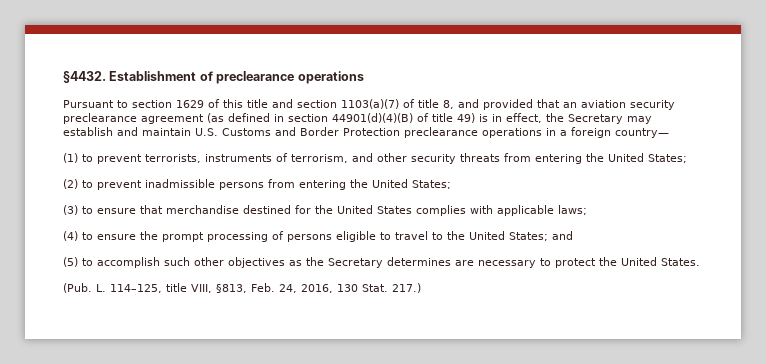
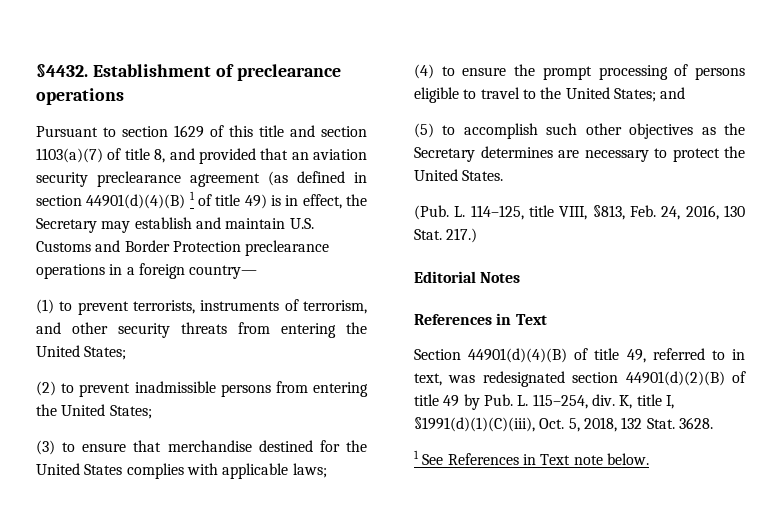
(413, 118) none -> [189,191,195,200] 1
(421, 288) none -> [414,271,521,283] [414,313,547,325] [414,348,745,363] [414,371,746,387] [414,394,674,410] [414,417,713,432] [414,450,649,465] // Editorial Notes // References in Text // Section 44901(d)(4)(B) of title 49, referred to in text, was redesignated section 44901(d)(2)(B) of title 49 by Pub. L. 115–254, div. K, title I, §1991(d)(1)(C)(iii), Oct. 5, 2018, 132 Stat. 3628. // 1 See References in Text note below.

